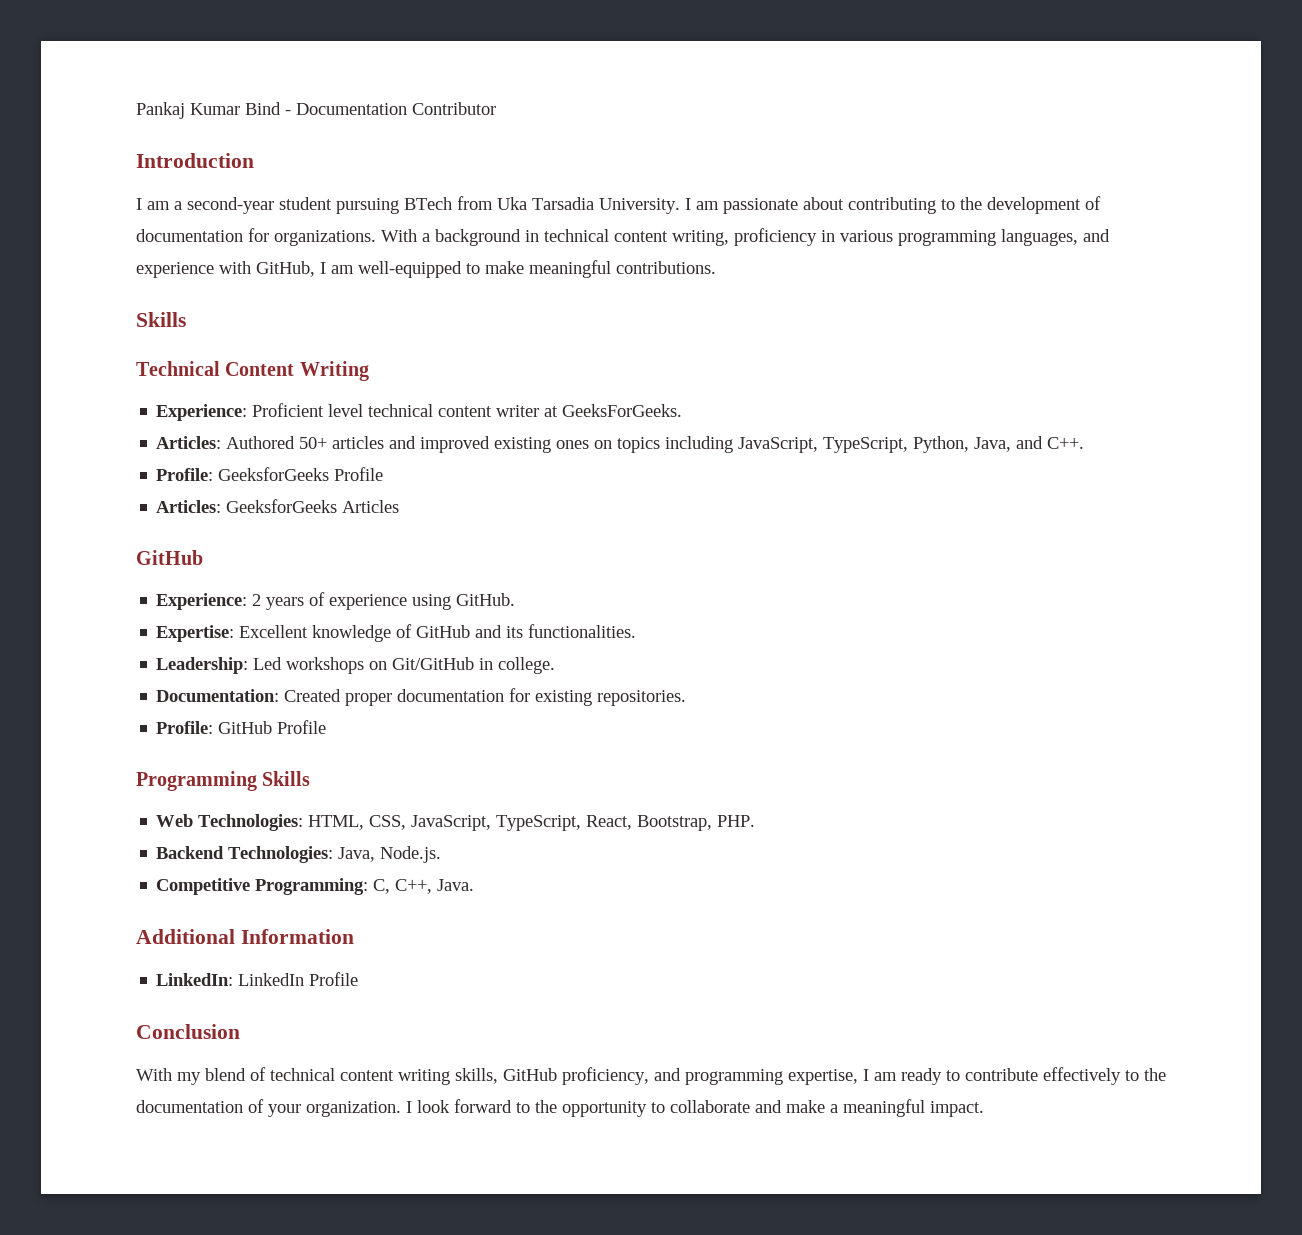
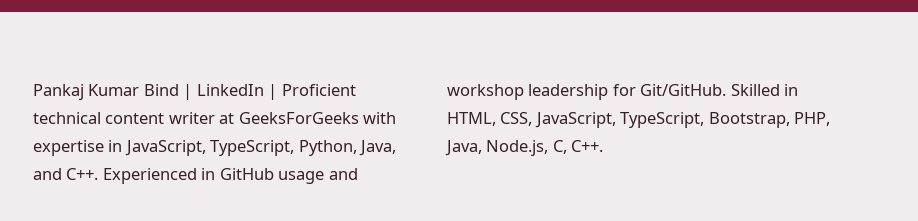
[285,102,496,115] [136,153,254,168] [136,196,1101,214] [136,228,1110,246] [136,260,716,278] [136,312,186,327] [136,361,369,381] [156,403,683,421] [156,436,734,453] - Documentation Contributor // Introduction // I am a second-year student pursuing BTech from Uka Tarsadia University. I am passionate about contributing to the development of documentation for organizations. With a background in technical content writing, proficiency in various programming languages, and experience with GitHub, I am well-equipped to make meaningful contributions. // Skills // Technical Content Writing // Experience: Proficient level technical content writer at GeeksForGeeks. // Articles: Authored 50+ articles and improved existing ones on topics including -> [183,84,356,100] [33,112,397,124] [33,140,123,156] | LinkedIn | Proficient technical content writer at GeeksForGeeks with expertise in
[156,467,384,481] [156,499,400,513] [136,550,203,565] [156,592,516,610] [156,624,637,642] [156,657,556,674] [156,688,687,706] [156,720,327,734] [136,771,311,791] [156,814,756,831] [156,846,442,863] [156,878,475,895] [136,929,354,944] [156,972,359,986] [136,1024,240,1039] [136,1067,1166,1085] [136,1099,984,1117] // Profile: GeeksforGeeks Profile // Articles: GeeksforGeeks Articles // GitHub // Experience: 2 years of experience using GitHub. // Expertise: Excellent knowledge of GitHub and its functionalities. // Leadership: Led workshops on Git/GitHub in college. // Documentation: Created proper documentation for existing repositories. // Profile: GitHub Profile // Programming Skills // Web Technologies: HTML, CSS, JavaScript, TypeScript, React, Bootstrap, PHP. // Backend Technologies: Java, Node.js. // Competitive Programming: C, C++, Java. // Additional Information // LinkedIn: LinkedIn Profile // Conclusion // With my blend of technical content writing skills, GitHub proficiency, and programming expertise, I am ready to contribute effectively to the documentation of your organization. I look forward to the opportunity to collaborate and make a meaningful impact. -> [102,168,358,184] [447,84,799,100] [447,112,831,128] [445,140,604,156] Experienced in GitHub usage and workshop leadership for Git/GitHub. Skilled in HTML, CSS, JavaScript, TypeScript, Bootstrap, PHP, Java, Node.js, C, C++.

